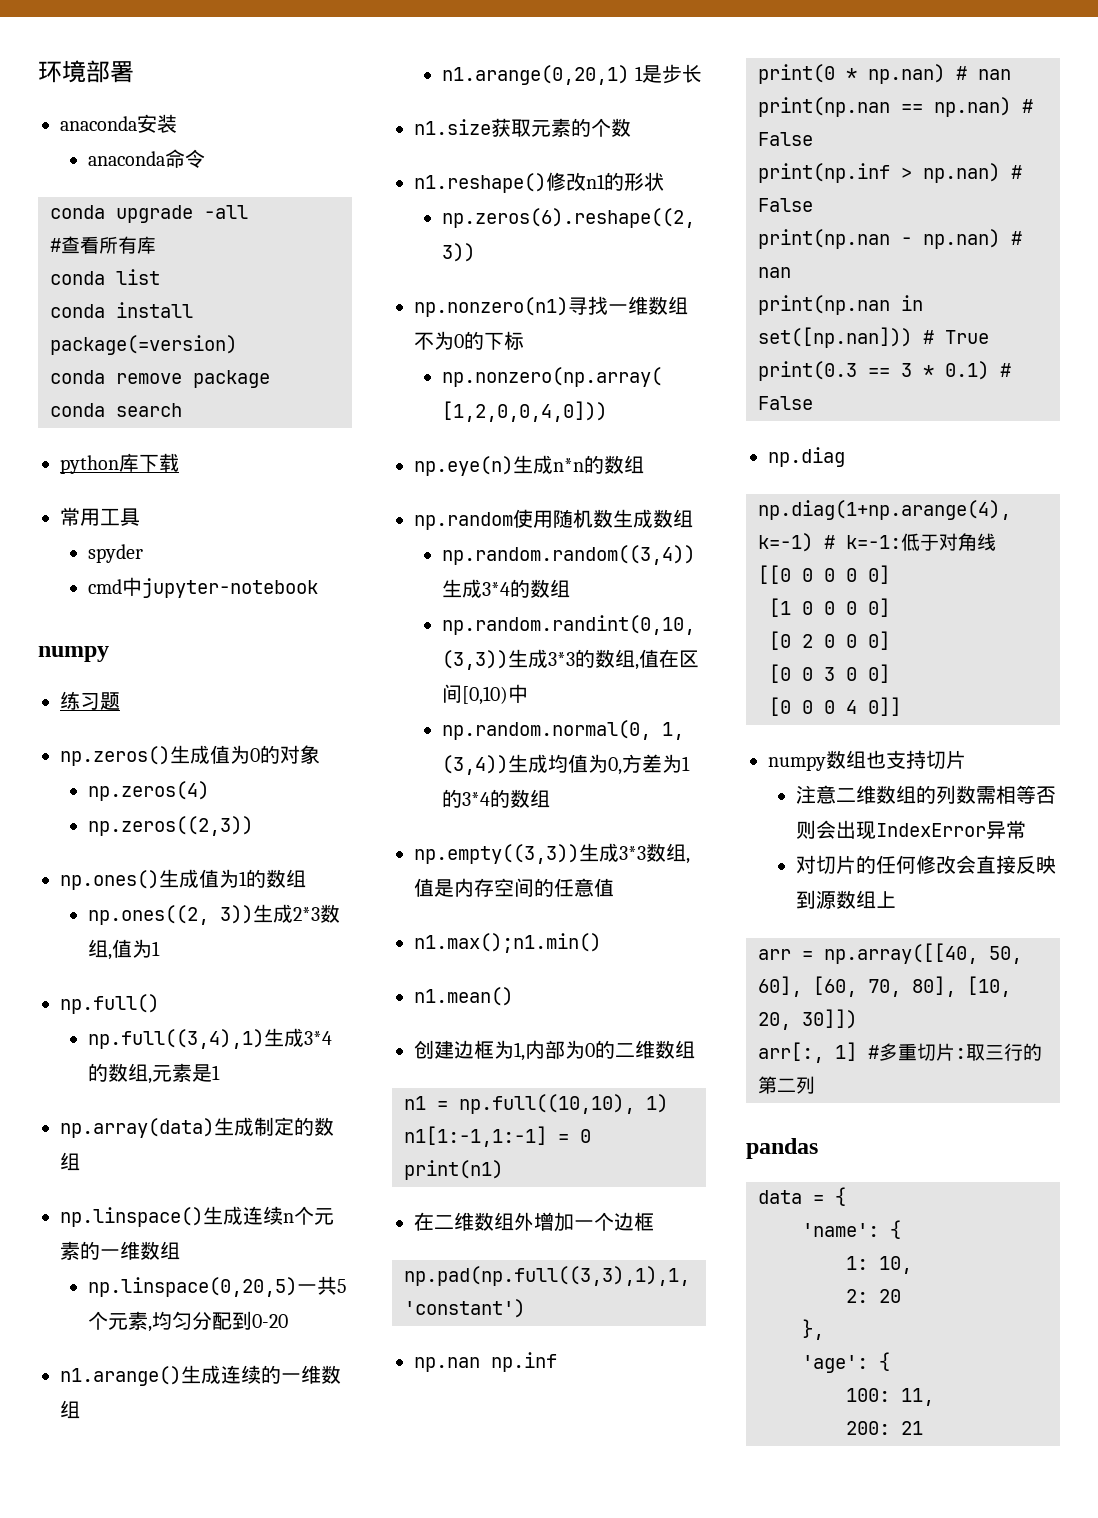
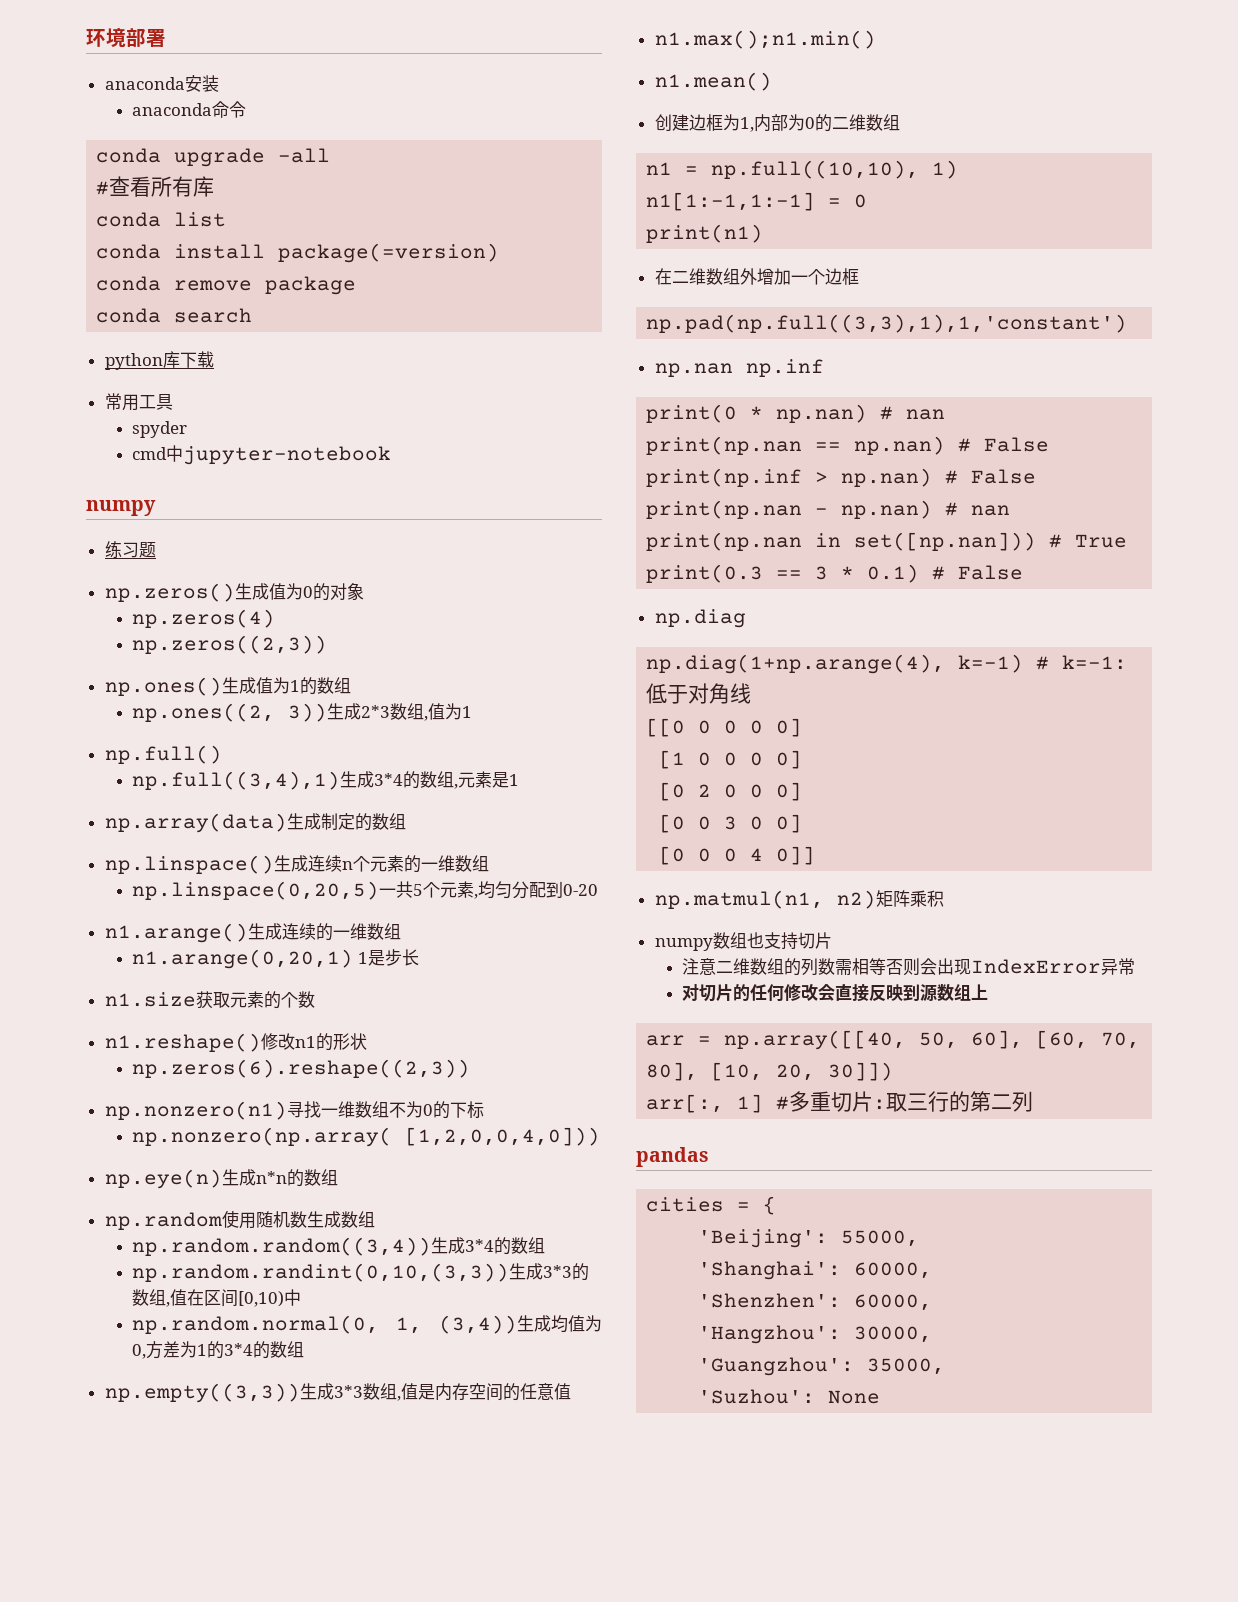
(901, 706) none -> [654,890,944,909] // np.matmul(n1, n2)矩阵乘积
[758,1190,802,1204] data -> [646,1197,725,1212] cities
[802,1220,901,1239] [846,1256,912,1274] [846,1289,901,1303] [802,1319,824,1340] [802,1352,890,1373] [846,1388,934,1406] [846,1421,923,1435] 'name': { // 1: 10, // 2: 20 // }, // 'age': { // 100: 11, // 200: 21 -> [698,1229,920,1248] [698,1261,933,1280] [698,1293,933,1311] [698,1325,933,1344] [698,1357,946,1376] [698,1389,881,1404] 'Beijing': 55000, // 'Shanghai': 60000, // 'Shenzhen': 60000, // 'Hangzhou': 30000, // 'Guangzhou': 35000, // 'Suzhou': None

